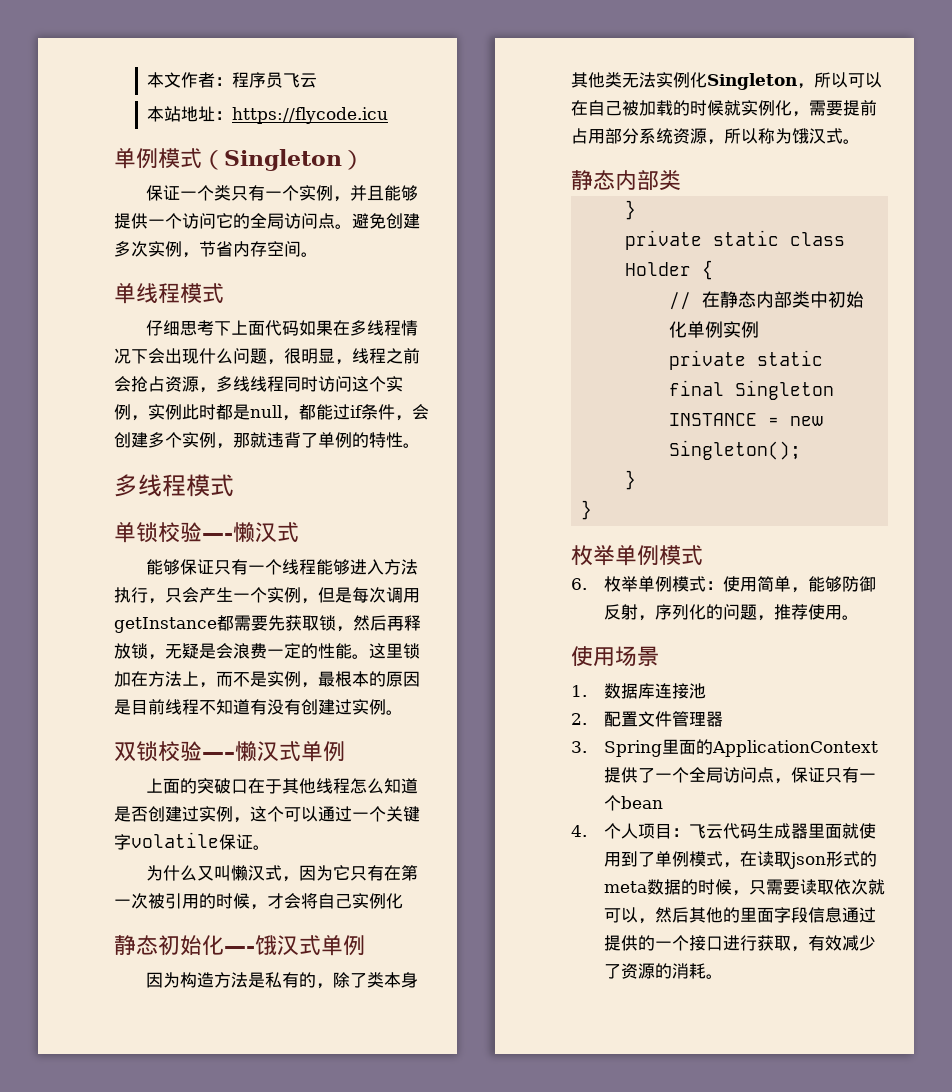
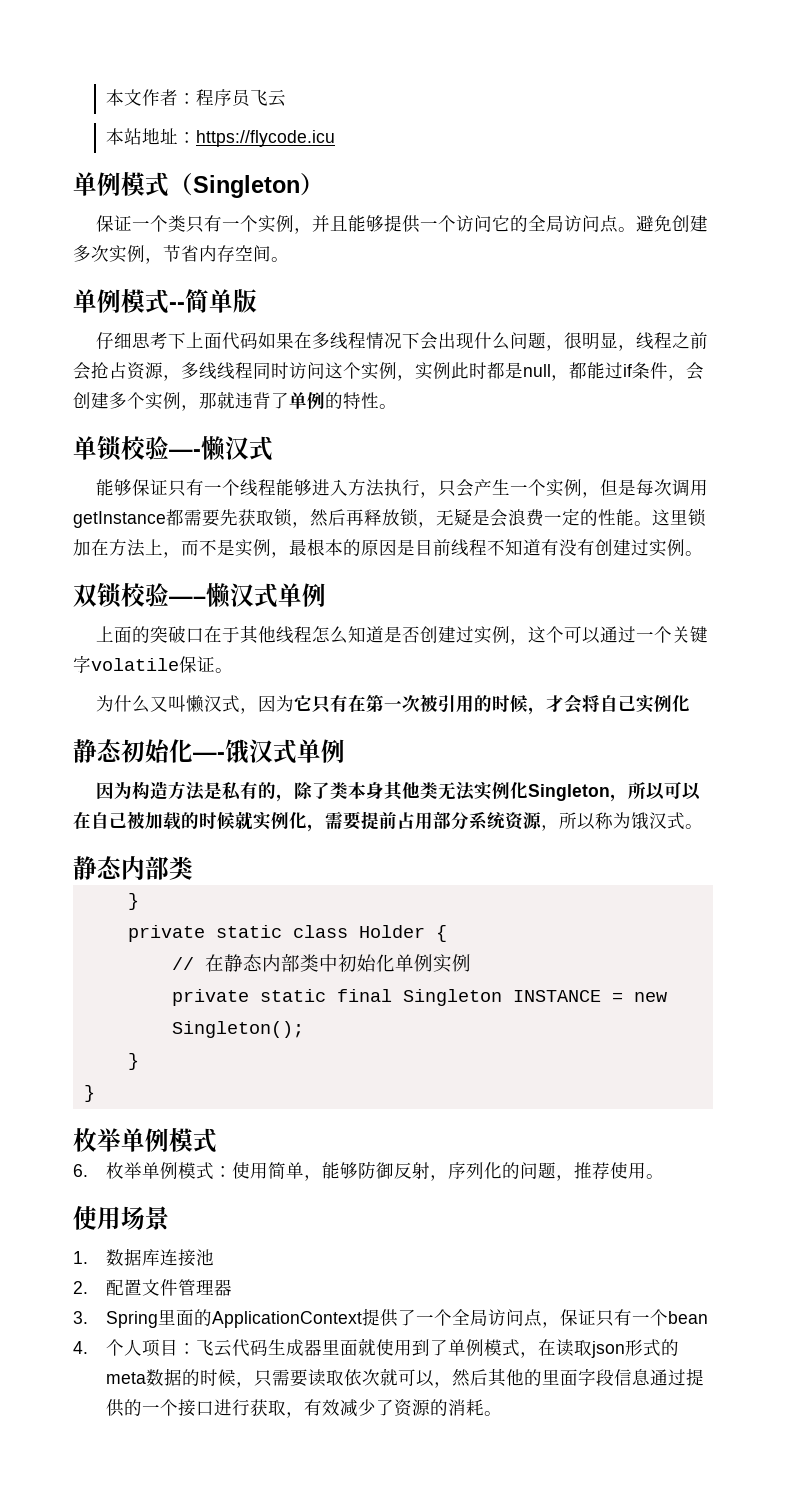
[136,283,224,304] 线程模式 -> [97,289,257,314] 例模式--简单版
[114,474,234,497] // 多线程模式 -> (397, 406) none

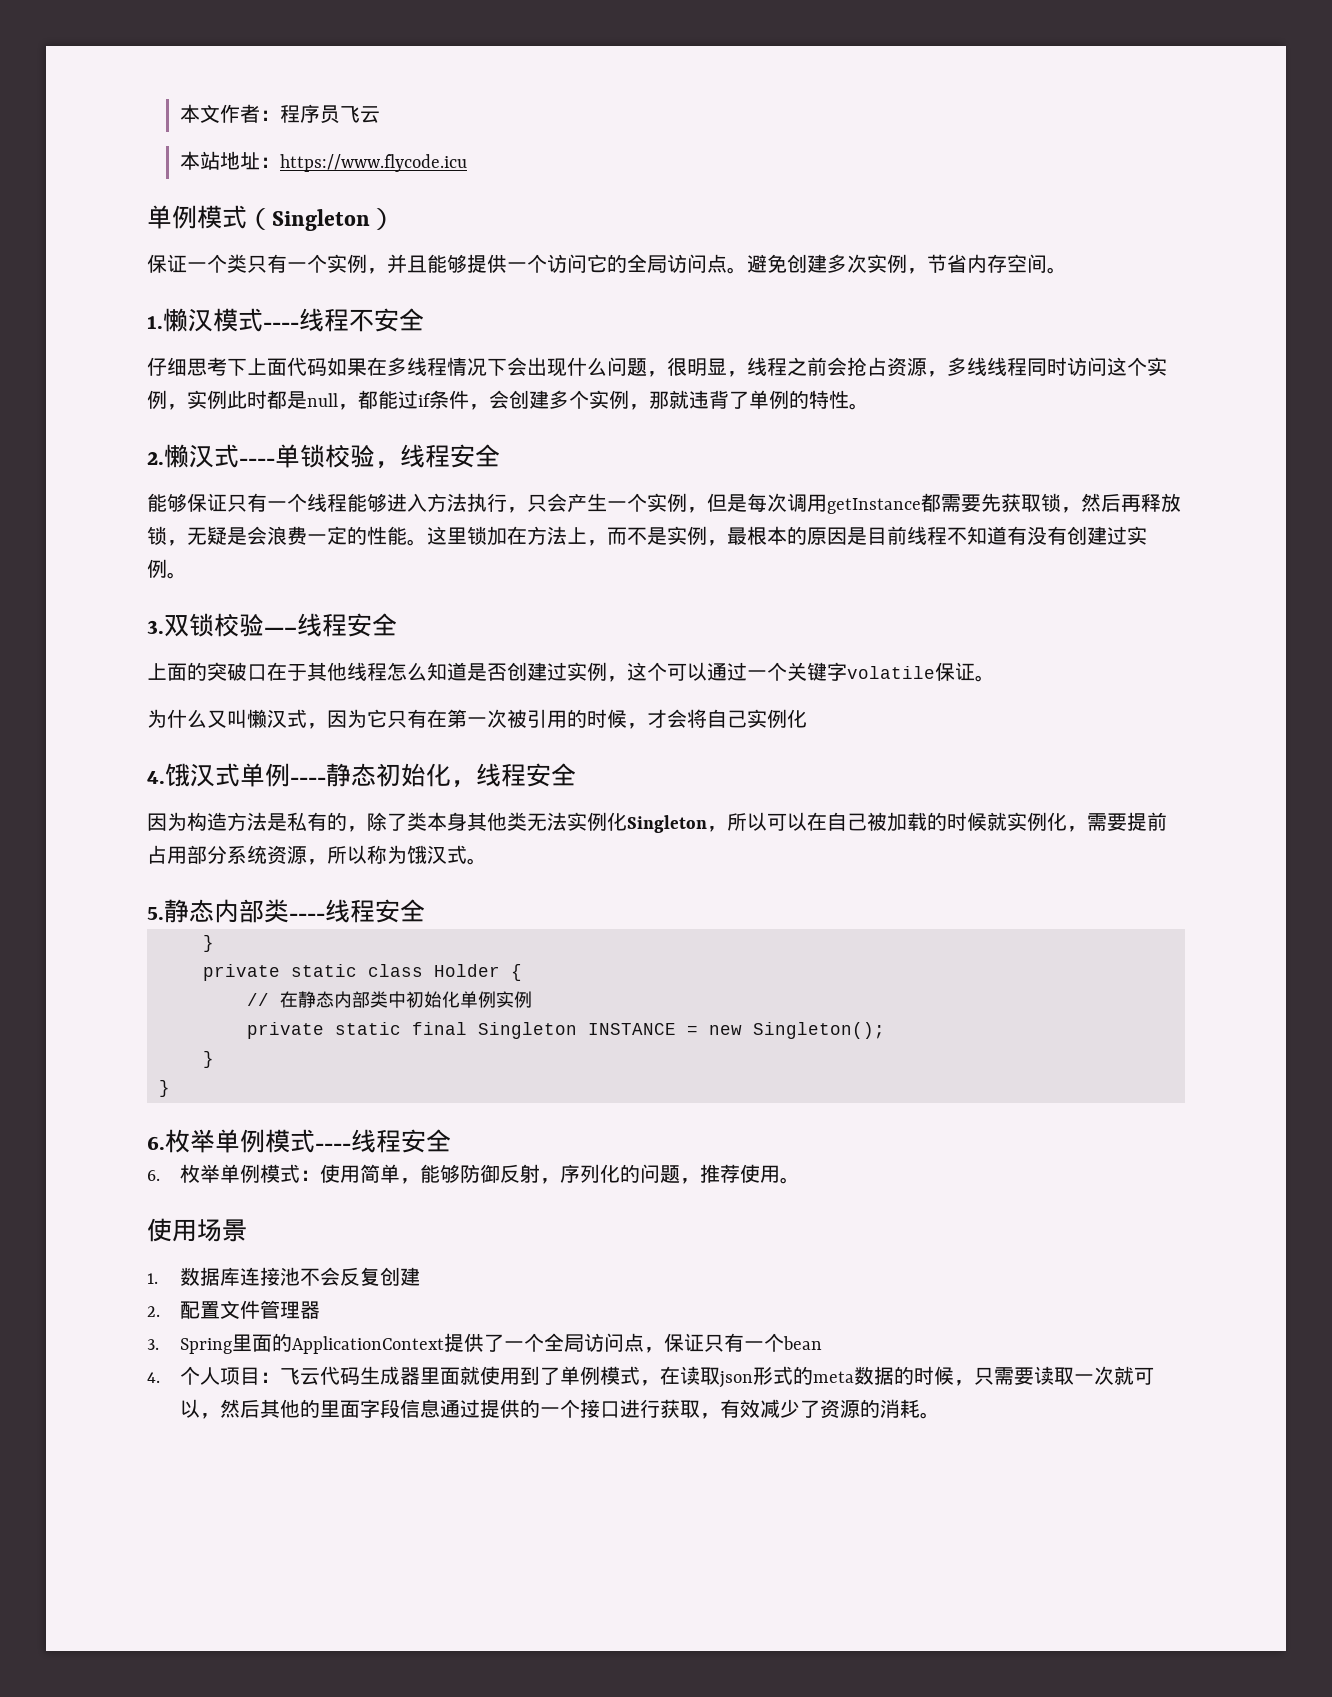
[196,130,336,147] https://flycode.icu -> [280,154,468,172] https://www.flycode.icu
[73,289,257,314] 单例模式--简单版 -> [147,308,424,332] 1.懒汉模式----线程不安全
[73,436,273,461] 单锁校验—-懒汉式 -> [147,444,500,469] 2.懒汉式----单锁校验，线程安全
(703, 553) none -> [147,620,164,634] 3.
[206,583,326,608] 懒汉式单例 -> [297,613,397,637] 线程安全
[73,739,345,764] 静态初始化—-饿汉式单例 -> [147,763,576,788] 4.饿汉式单例----静态初始化，线程安全
[73,856,193,880] 静态内部类 -> [147,899,425,923] 5.静态内部类----线程安全
[73,1128,217,1153] 枚举单例模式 -> [147,1129,451,1153] 6.枚举单例模式----线程安全
(215, 1257) none -> [300,1267,421,1286] 不会反复创建
[344,1369,363,1386] 依 -> [1074,1374,1095,1383] 一

